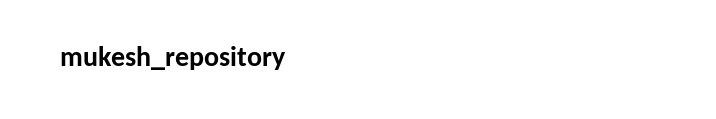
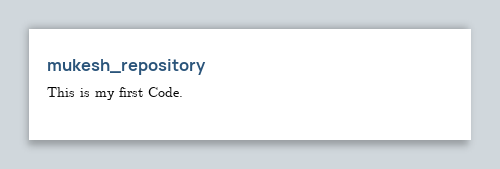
(286, 58) none -> [47,87,183,100] // This is my first Code.

